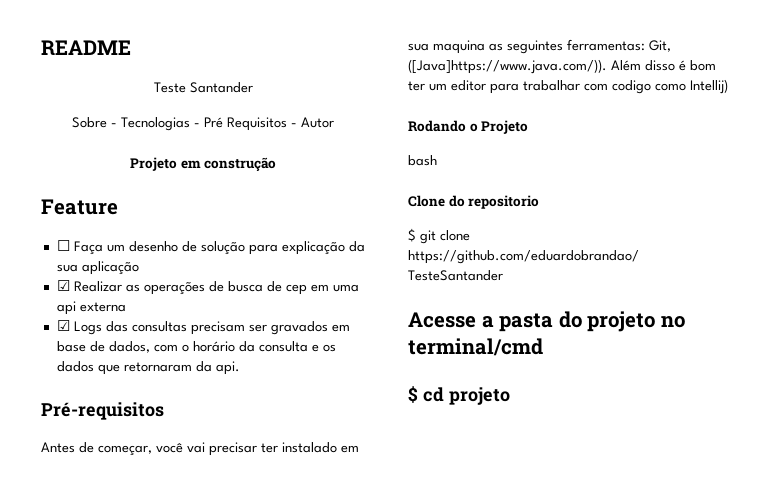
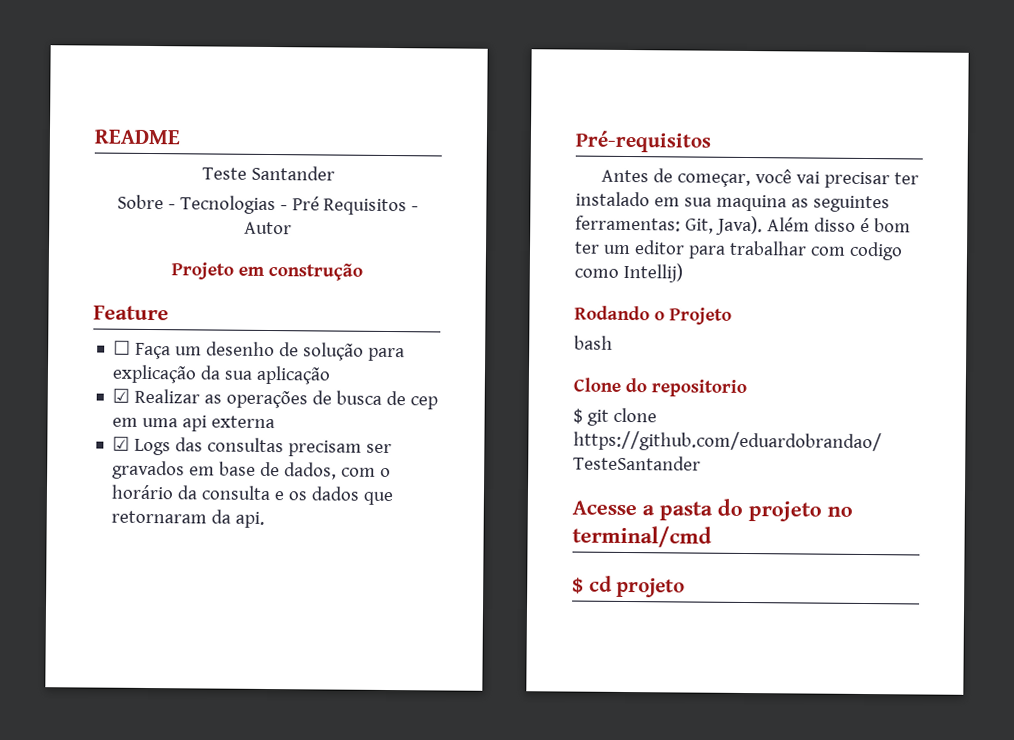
[408,59,607,74] ([Java]https://www.java.com/)). -> [715,215,763,236] Java).

